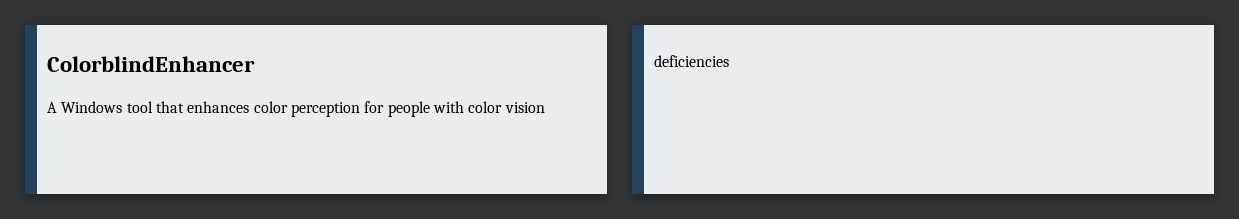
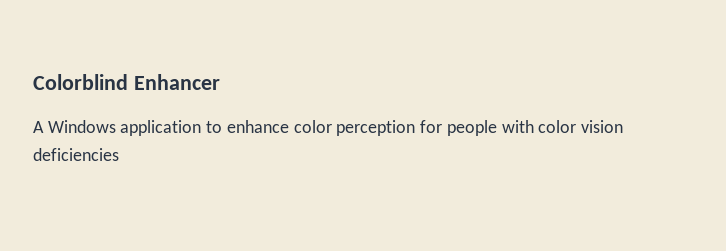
[47,56,255,72] ColorblindEnhancer -> [33,74,220,90] Colorblind Enhancer
[126,101,250,113] tool that enhances -> [120,120,289,136] application to enhance

